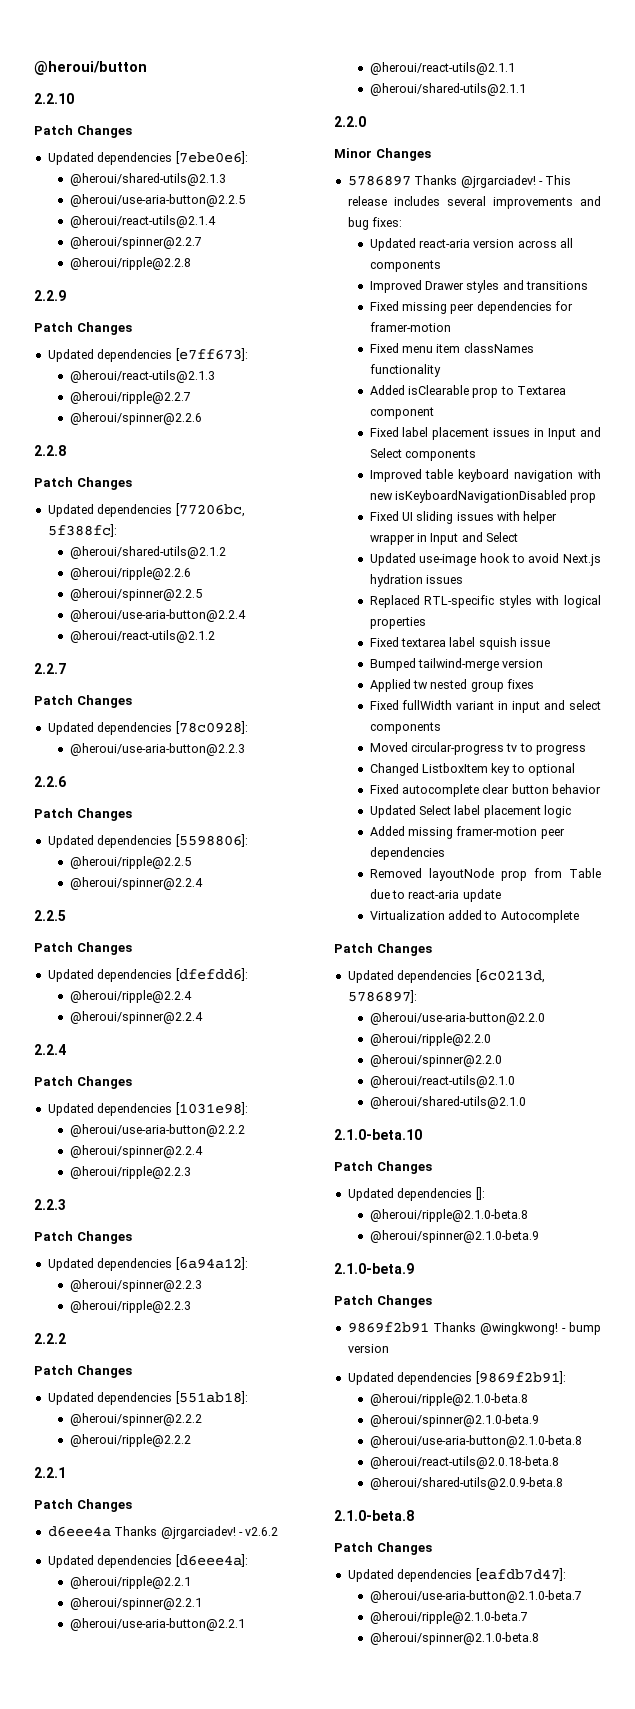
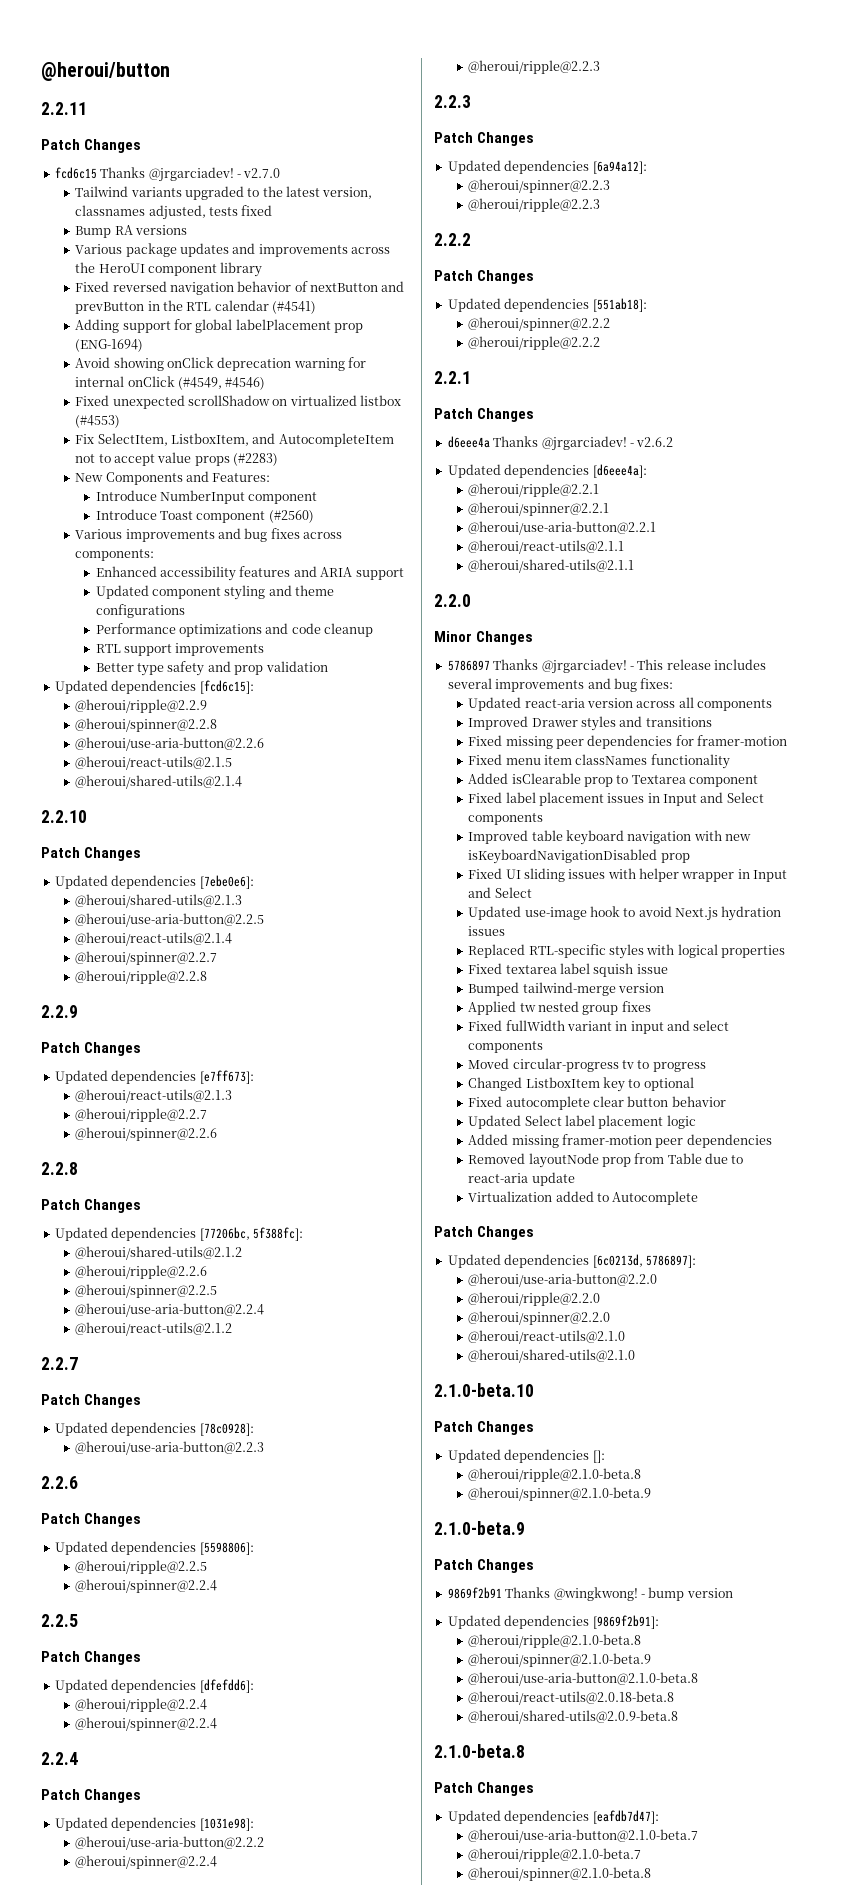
(147, 68) none -> [41,102,87,115] [41,139,142,153] [54,167,281,182] [75,186,373,200] [75,205,273,220] [75,225,187,238] [75,243,391,257] [75,262,263,277] [75,281,405,295] [75,300,317,314] [75,319,364,333] [75,339,144,352] [75,357,367,371] [75,376,266,390] [75,395,402,409] [75,415,121,428] [75,433,394,447] [75,452,279,466] [75,471,271,485] [95,490,318,504] [95,509,314,523] [75,528,343,542] [75,549,155,561] [95,566,404,581] [95,585,335,600] [95,604,185,618] [95,623,374,637] [95,643,265,656] [95,661,328,676] [54,680,254,694] [75,699,208,713] [75,718,218,732] [75,737,265,751] [75,756,233,770] [75,775,243,789] // 2.2.11 // Patch Changes // fcd6c15 Thanks @jrgarciadev! - v2.7.0 // Tailwind variants upgraded to the latest version, classnames adjusted, tests fixed // Bump RA versions // Various package updates and improvements across the HeroUI component library // Fixed reversed navigation behavior of nextButton and prevButton in the RTL calendar (#4541) // Adding support for global labelPlacement prop (ENG-1694) // Avoid showing onClick deprecation warning for internal onClick (#4549, #4546) // Fixed unexpected scrollShadow on virtualized listbox (#4553) // Fix SelectItem, ListboxItem, and AutocompleteItem not to accept value props (#2283) // New Components and Features: // Introduce NumberInput component // Introduce Toast component (#2560) // Various improvements and bug fixes across components: // Enhanced accessibility features and ARIA support // Updated component styling and theme configurations // Performance optimizations and code cleanup // RTL support improvements // Better type safety and prop validation // Updated dependencies [fcd6c15]: // @heroui/ripple@2.2.9 // @heroui/spinner@2.2.8 // @heroui/use-aria-button@2.2.6 // @heroui/react-utils@2.1.5 // @heroui/shared-utils@2.1.4

